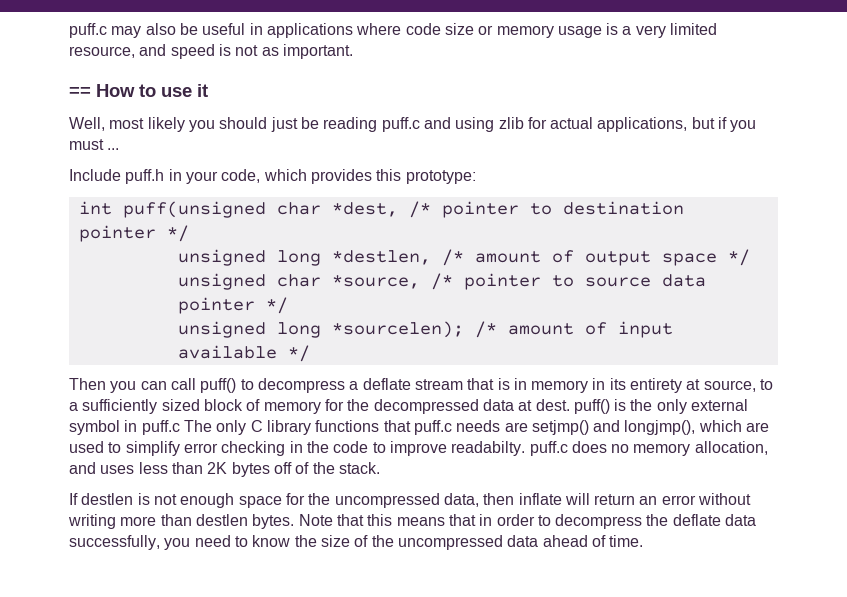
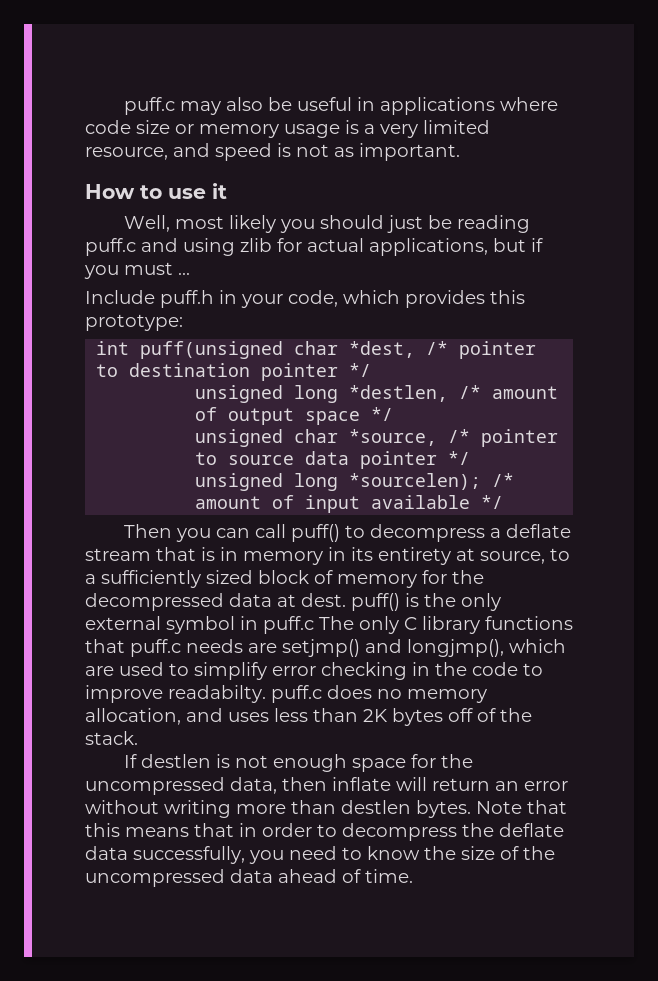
[69,87,91,97] == -> (460, 152) none

